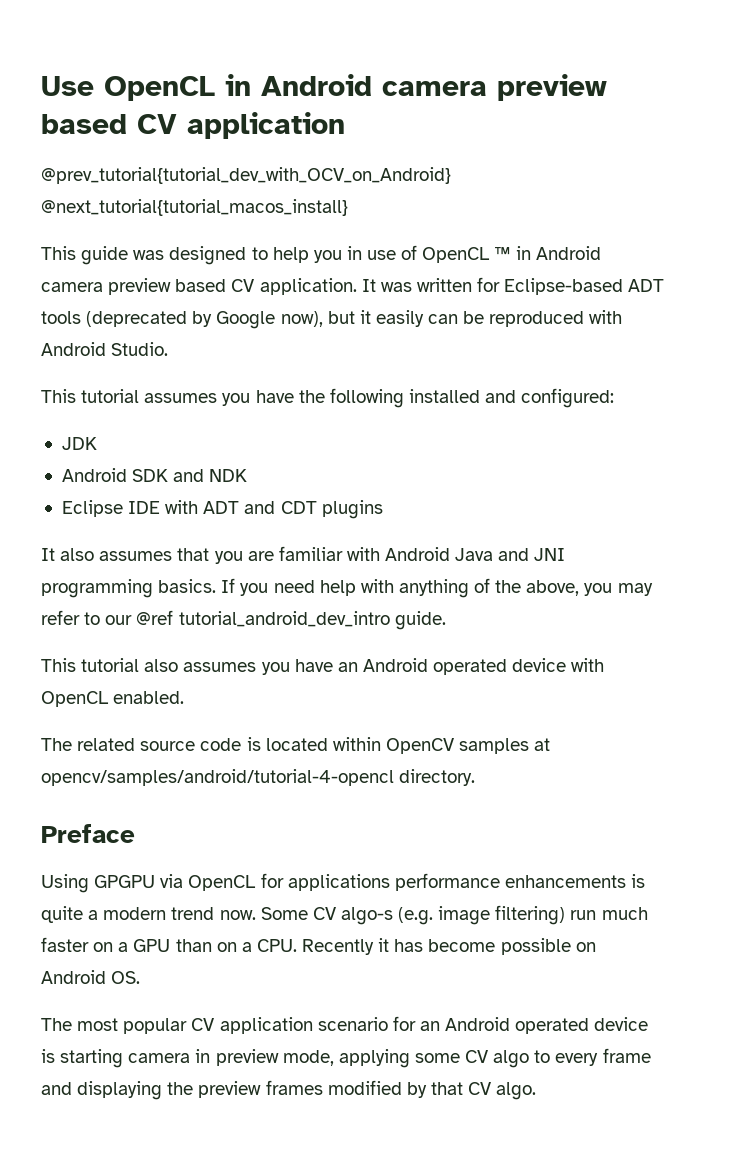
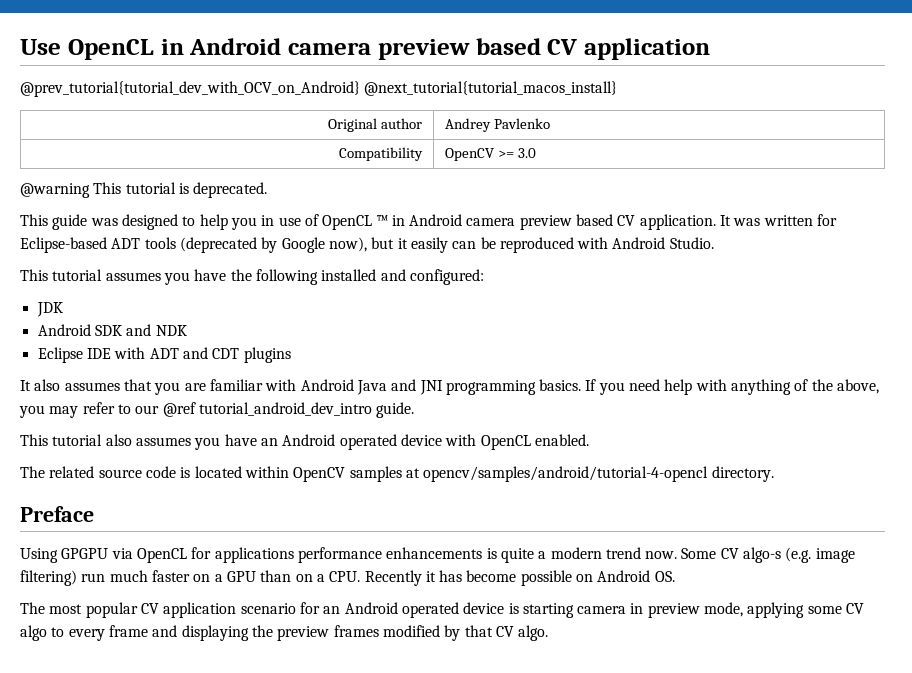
(348, 207) none -> [328,118,423,132] [444,118,550,132] [339,147,424,161] [444,148,536,161] [20,182,268,198] // Original author | Andrey Pavlenko // Compatibility | OpenCV >= 3.0 // @warning This tutorial is deprecated.

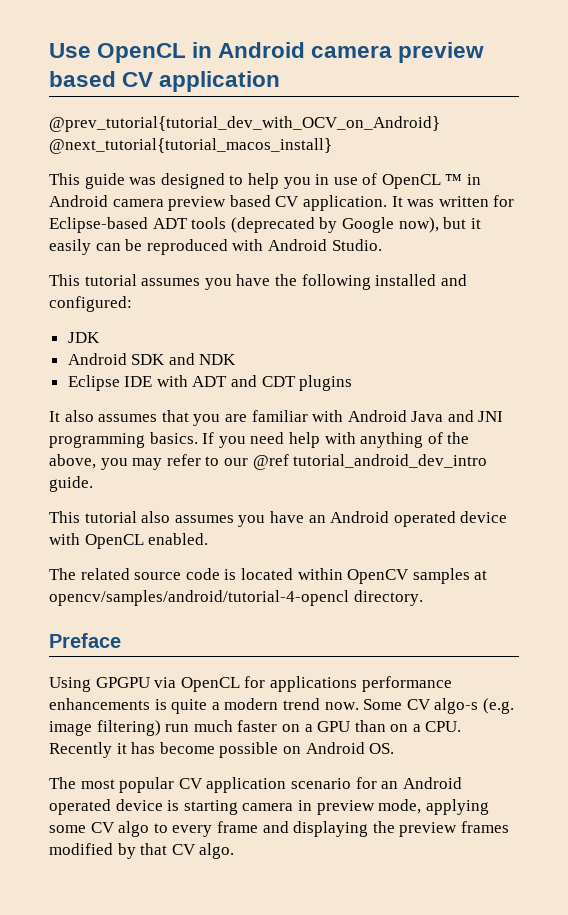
[328,118,423,132] [444,118,550,132] [339,147,424,161] [444,148,536,161] [20,182,268,198] // Original author | Andrey Pavlenko // Compatibility | OpenCV >= 3.0 // @warning This tutorial is deprecated. -> (332, 146) none

